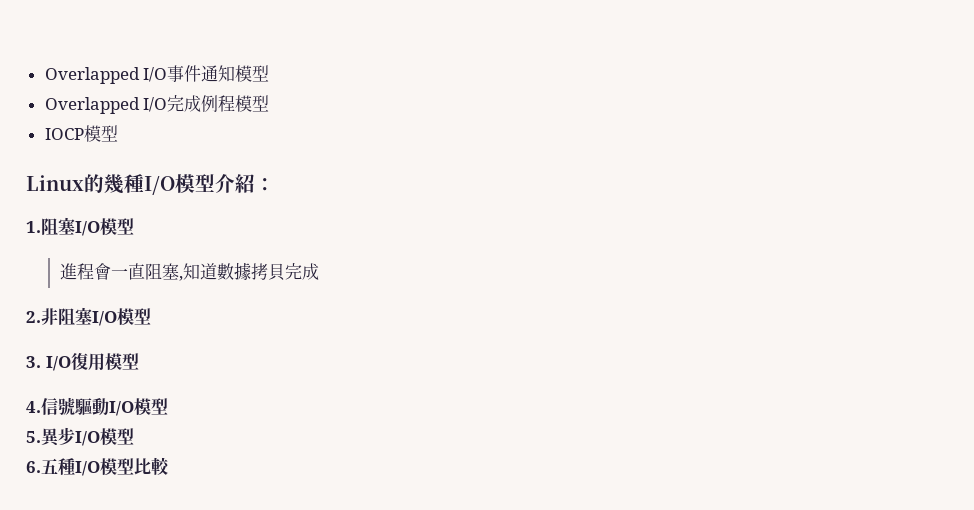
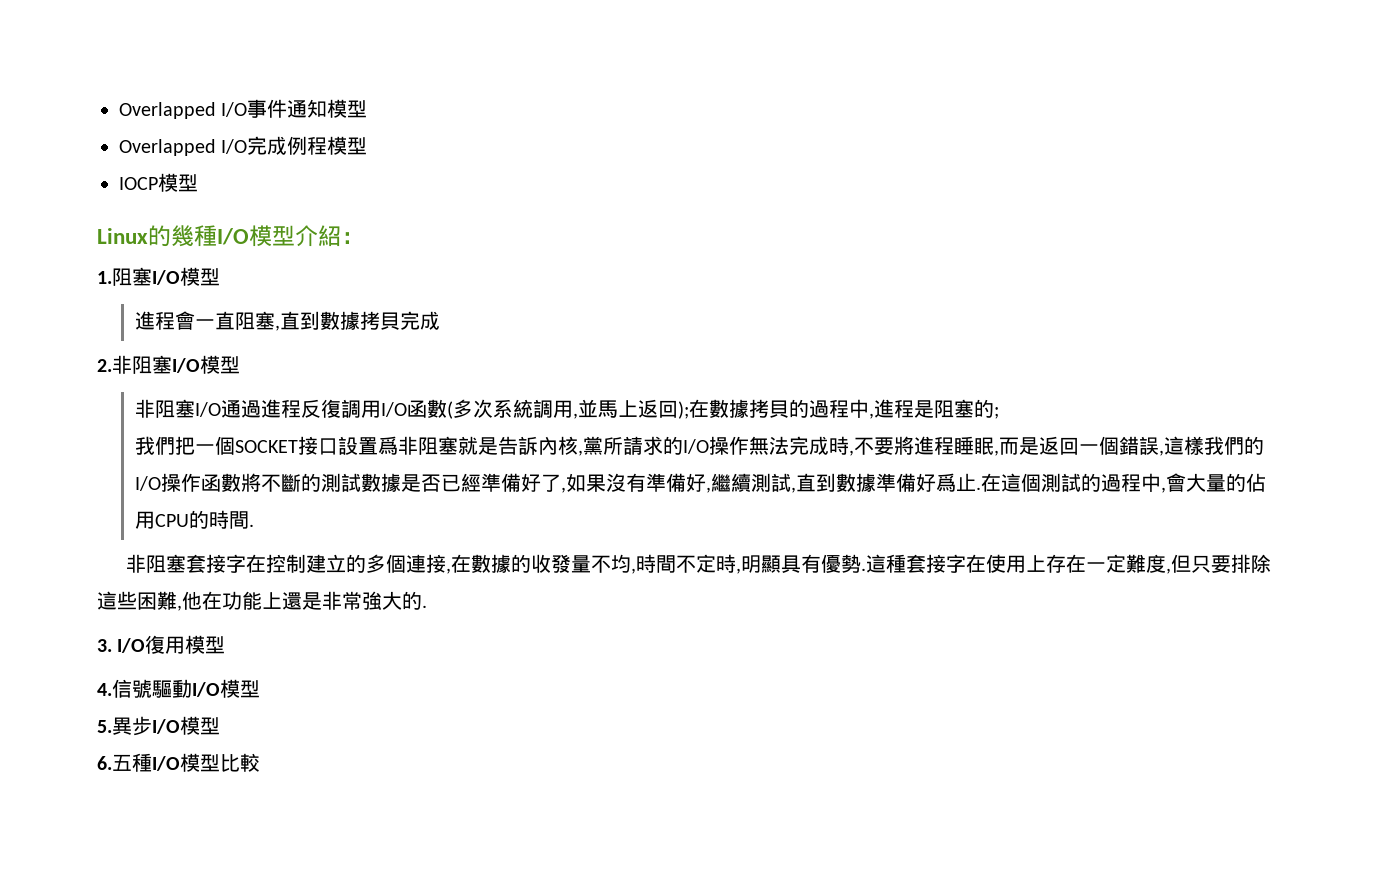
[182,263,217,280] 知道 -> [280,311,321,330] 直到
(151, 316) none -> [135,399,1000,419] [135,436,1265,456] [135,473,1267,493] [135,510,255,529] [126,554,1272,574] [97,591,427,611] // 非阻塞I/O通過進程反復調用I/O函數(多次系統調用,並馬上返回);在數據拷貝的過程中,進程是阻塞的; // 我們把一個SOCKET接口設置爲非阻塞就是告訴內核,黨所請求的I/O操作無法完成時,不要將進程睡眠,而是返回一個錯誤,這樣我們的I/O操作函數將不斷的測試數據是否已經準備好了,如果沒有準備好,繼續測試,直到數據準備好爲止.在這個測試的過程中,會大量的佔用CPU的時間. // 非阻塞套接字在控制建立的多個連接,在數據的收發量不均,時間不定時,明顯具有優勢.這種套接字在使用上存在一定難度,但只要排除這些困難,他在功能上還是非常強大的.

